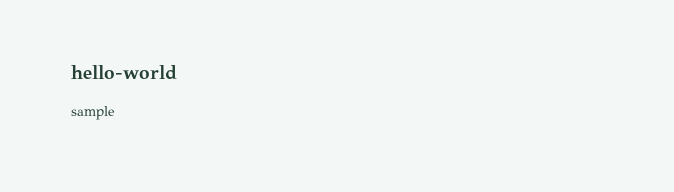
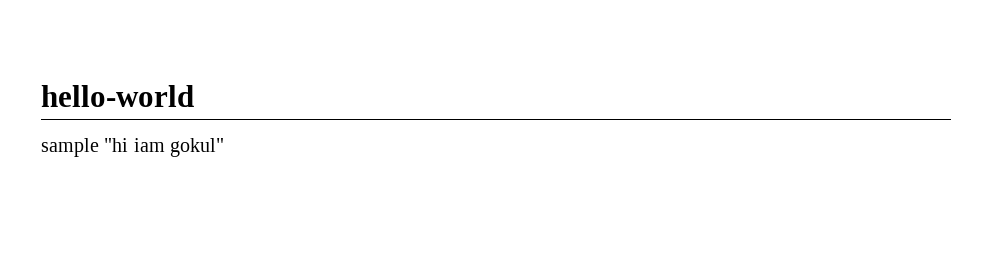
(115, 113) none -> [104,138,225,157] "hi iam gokul"

